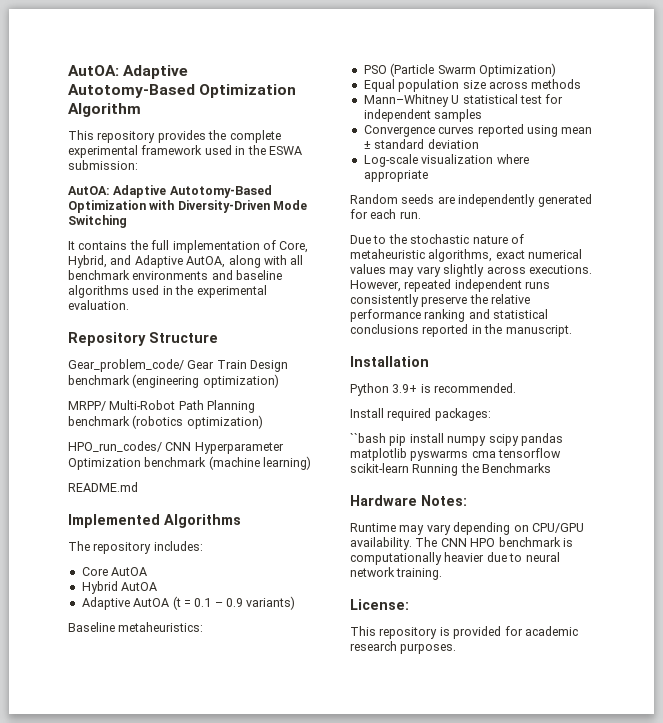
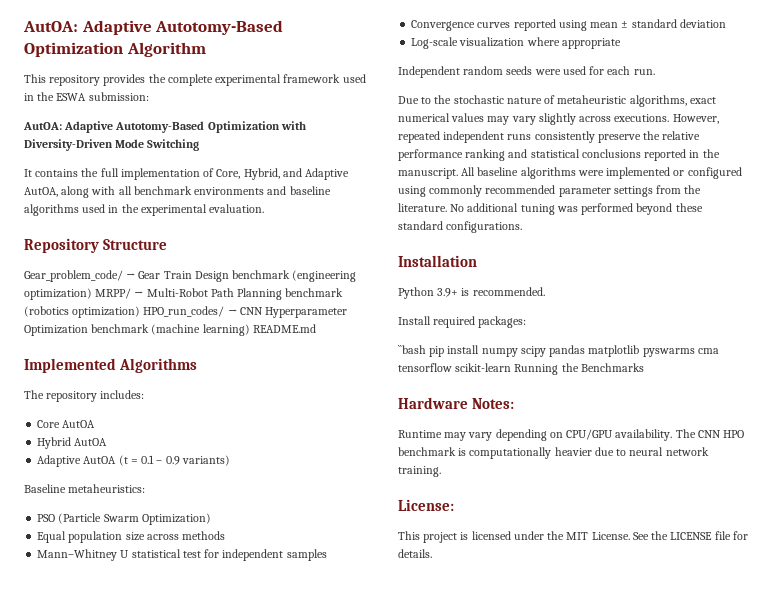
(184, 365) none -> [126,273,136,279] →
[68,401,106,411] // MRPP/ -> [95,288,144,299] MRPP/ →
[68,441,162,452] // HPO_run_codes/ -> [143,306,237,317] HPO_run_codes/ →
(312, 463) // -> (250, 330) none
[350,194,592,207] Random seeds are independently generated -> [398,66,586,78] Independent random seeds were used
(572, 331) none -> [461,167,742,179] [398,185,702,197] [398,203,703,215] [398,221,523,233] All baseline algorithms were implemented or configured using commonly recommended parameter settings from the literature. No additional tuning was performed beyond these standard configurations.
[379,626,578,639] [350,641,457,654] repository is provided for academic research purposes. -> [423,531,748,543] [398,549,432,558] project is licensed under the MIT License. See the LICENSE file for details.

